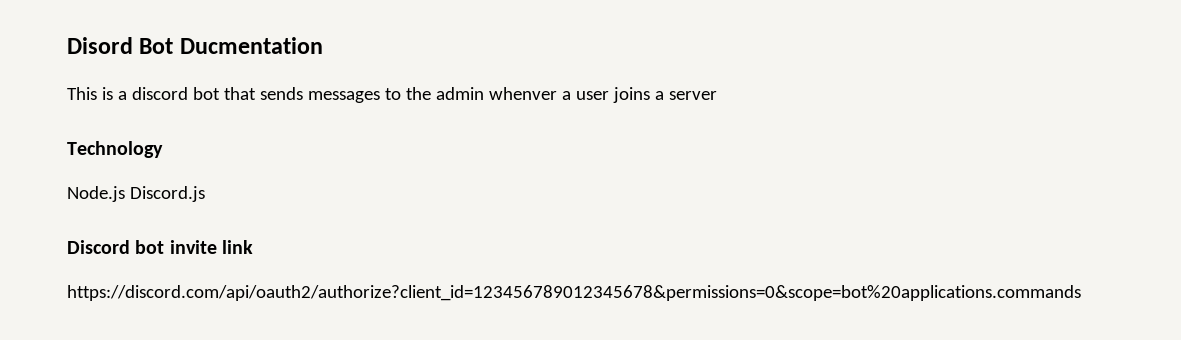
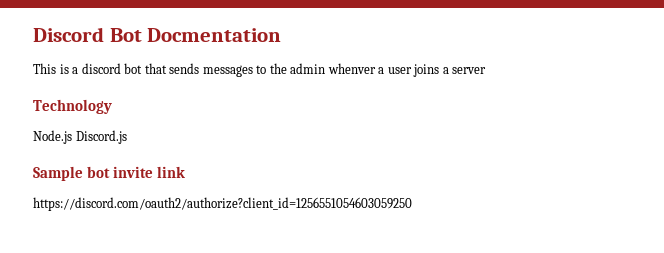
[67,37,323,54] Disord Bot Ducmentation -> [33,27,282,42] Discord Bot Docmentation
[67,240,130,254] Discord -> [33,166,83,181] Sample
[67,285,1081,301] https://discord.com/api/oauth2/authorize?client_id=123456789012345678&permissions=0&scope=bot%20applications.commands -> [33,197,412,211] https://discord.com/oauth2/authorize?client_id=1256551054603059250

